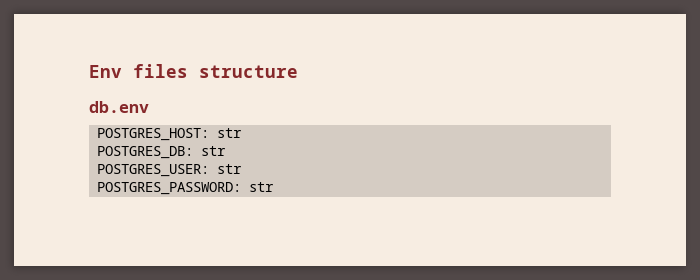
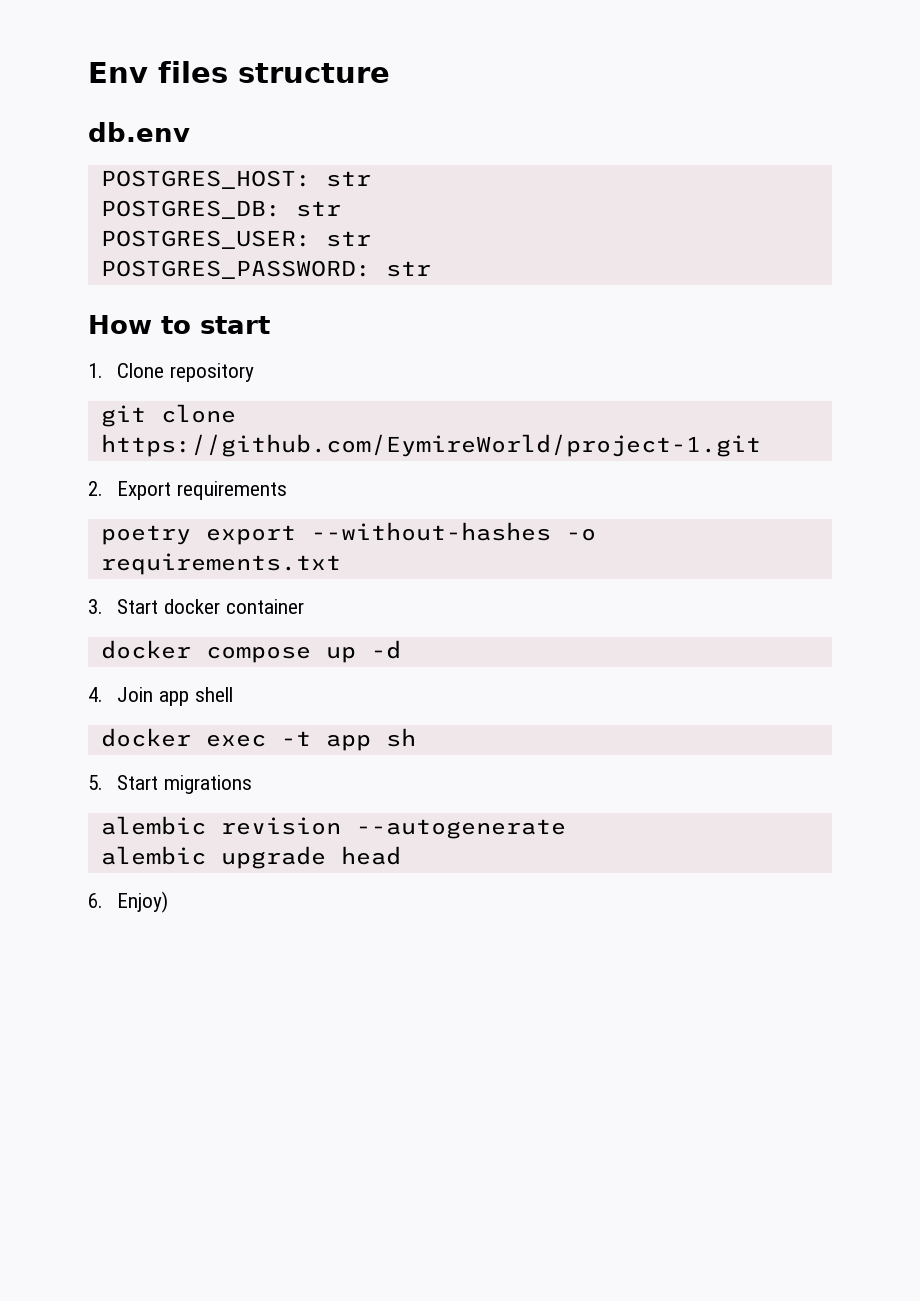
(275, 187) none -> [88,315,270,334] [88,363,255,382] [100,404,236,427] [100,434,761,457] [88,481,288,500] [100,522,596,545] [100,553,341,575] [88,599,304,614] [100,640,401,663] [88,687,233,706] [100,728,416,751] [88,775,253,794] [100,816,566,839] [100,846,401,869] [88,891,169,913] // How to start // 1. Clone repository // git clone https://github.com/EymireWorld/project-1.git // 2. Export requirements // poetry export --without-hashes -o requirements.txt // 3. Start docker container // docker compose up -d // 4. Join app shell // docker exec -t app sh // 5. Start migrations // alembic revision --autogenerate // alembic upgrade head // 6. Enjoy)

